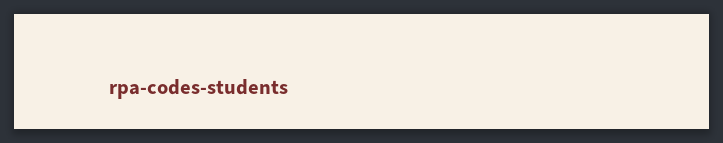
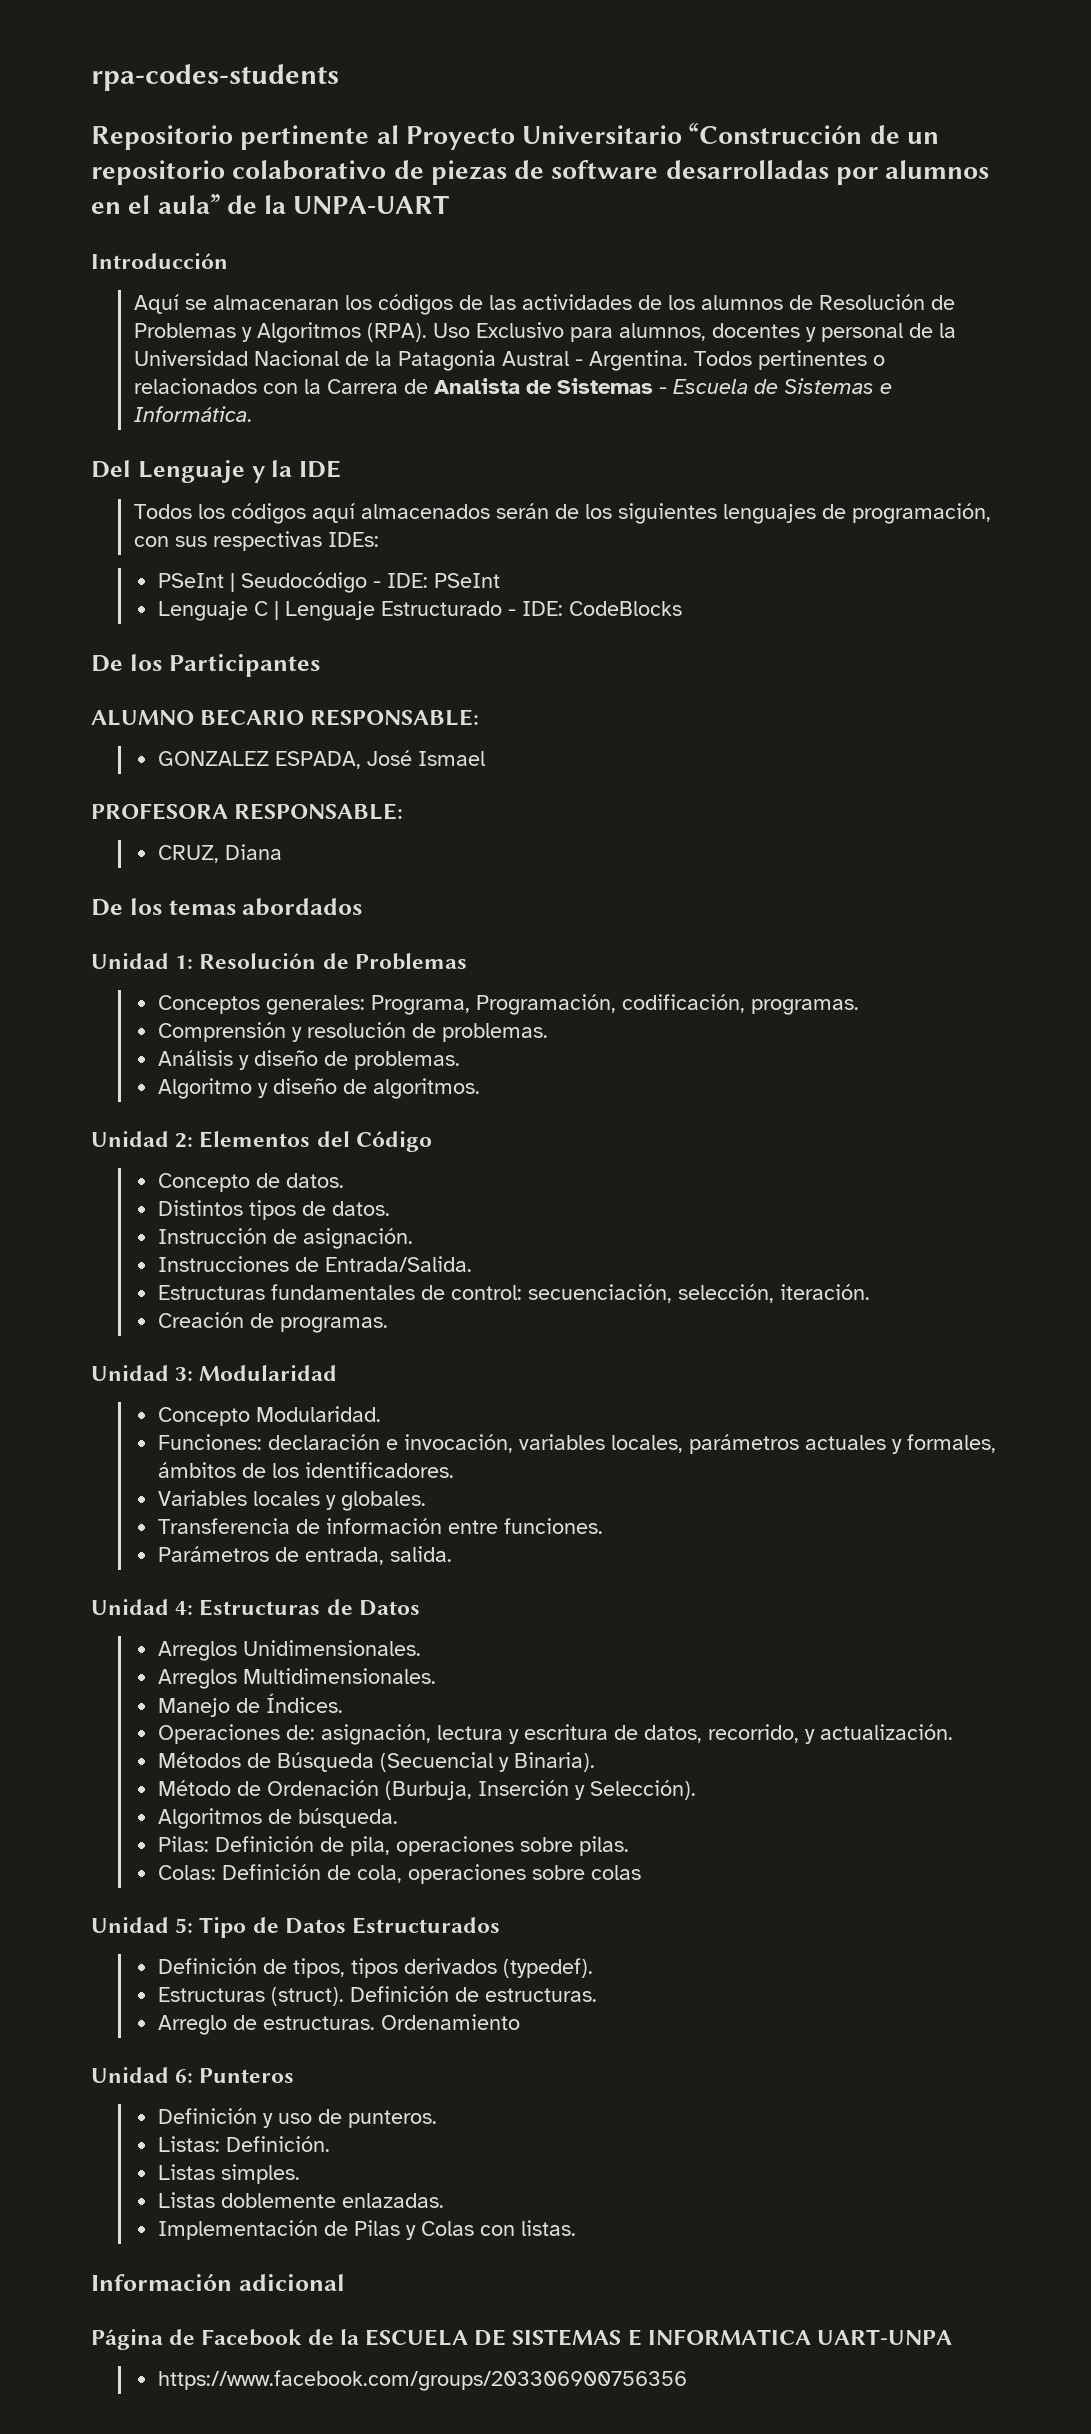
(288, 89) none -> [91,123,940,150] [91,160,990,185] [91,194,450,214] [91,253,228,269] [133,294,955,315] [133,322,956,343] [133,350,885,371] [133,378,892,394] [133,406,252,422] [91,460,341,483] [133,503,991,524] [133,531,379,551] [157,572,500,593] [157,601,682,621] [91,654,320,677] [91,709,480,726] [157,750,485,769] [91,803,404,820] [157,844,282,863] [91,898,363,916] [91,953,467,970] [157,994,859,1015] [157,1022,548,1042] [157,1050,460,1070] [157,1078,480,1099] [91,1131,432,1152] [157,1173,344,1192] [157,1200,390,1220] [157,1228,413,1249] [157,1256,472,1272] [157,1284,870,1303] [157,1312,388,1333] [91,1365,338,1381] [157,1406,381,1426] [157,1434,996,1454] [157,1462,454,1478] [157,1490,426,1511] [157,1518,603,1534] [157,1546,452,1565] [91,1599,420,1616] [157,1640,421,1661] [157,1668,436,1689] [157,1693,343,1717] [157,1724,953,1745] [157,1752,595,1772] [157,1780,696,1800] [157,1808,398,1829] [157,1836,629,1856] [157,1864,641,1884] [91,1917,501,1938] [157,1958,593,1978] [157,1986,597,2006] [157,2014,520,2035] [91,2067,295,2083] [157,2108,437,2128] [157,2136,330,2152] [157,2164,300,2184] [157,2192,444,2208] [157,2220,576,2240] [91,2274,345,2291] [91,2329,953,2350] [157,2370,687,2391] // Repositorio pertinente al Proyecto Universitario “Construcción de un repositorio colaborativo de piezas de software desarrolladas por alumnos en el aula” de la UNPA-UART // Introducción // Aquí se almacenaran los códigos de las actividades de los alumnos de Resolución de Problemas y Algoritmos (RPA). Uso Exclusivo para alumnos, docentes y personal de la Universidad Nacional de la Patagonia Austral - Argentina. Todos pertinentes o relacionados con la Carrera de Analista de Sistemas - Escuela de Sistemas e Informática. // Del Lenguaje y la IDE // Todos los códigos aquí almacenados serán de los siguientes lenguajes de programación, con sus respectivas IDEs: // PSeInt | Seudocódigo - IDE: PSeInt // Lenguaje C | Lenguaje Estructurado - IDE: CodeBlocks // De los Participantes // ALUMNO BECARIO RESPONSABLE: // GONZALEZ ESPADA, José Ismael // PROFESORA RESPONSABLE: // CRUZ, Diana // De los temas abordados // Unidad 1: Resolución de Problemas // Conceptos generales: Programa, Programación, codificación, programas. // Comprensión y resolución de problemas. // Análisis y diseño de problemas. // Algoritmo y diseño de algoritmos. // Unidad 2: Elementos del Código // Concepto de datos. // Distintos tipos de datos. // Instrucción de asignación. // Instrucciones de Entrada/Salida. // Estructuras fundamentales de control: secuenciación, selección, iteración. // Creación de programas. // Unidad 3: Modularidad // Concepto Modularidad. // Funciones: declaración e invocación, variables locales, parámetros actuales y formales, ámbitos de los identificadores. // Variables locales y globales. // Transferencia de información entre funciones. // Parámetros de entrada, salida. // Unidad 4: Estructuras de Datos // Arreglos Unidimensionales. // Arreglos Multidimensionales. // Manejo de Índices. // Operaciones de: asignación, lectura y escritura de datos, recorrido, y actualización. // Métodos de Búsqueda (Secuencial y Binaria). // Método de Ordenación (Burbuja, Inserción y Selección). // Algoritmos de búsqueda. // Pilas: Definición de pila, operaciones sobre pilas. // Colas: Definición de cola, operaciones sobre colas // Unidad 5: Tipo de Datos Estructurados // Definición de tipos, tipos derivados (typedef). // Estructuras (struct). Definición de estructuras. // Arreglo de estructuras. Ordenamiento // Unidad 6: Punteros // Definición y uso de punteros. // Listas: Definición. // Listas simples. // Listas doblemente enlazadas. // Implementación de Pilas y Colas con listas. // Información adicional // Página de Facebook de la ESCUELA DE SISTEMAS E INFORMATICA UART-UNPA // https://www.facebook.com/groups/203306900756356

